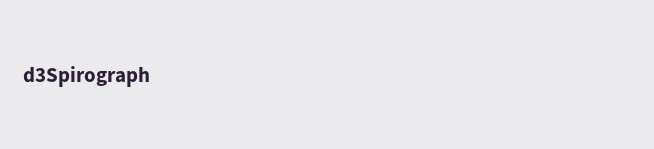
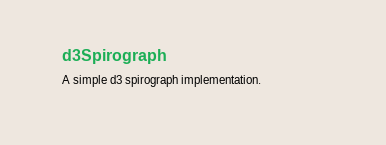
(150, 76) none -> [62,75,262,87] // A simple d3 spirograph implementation.

